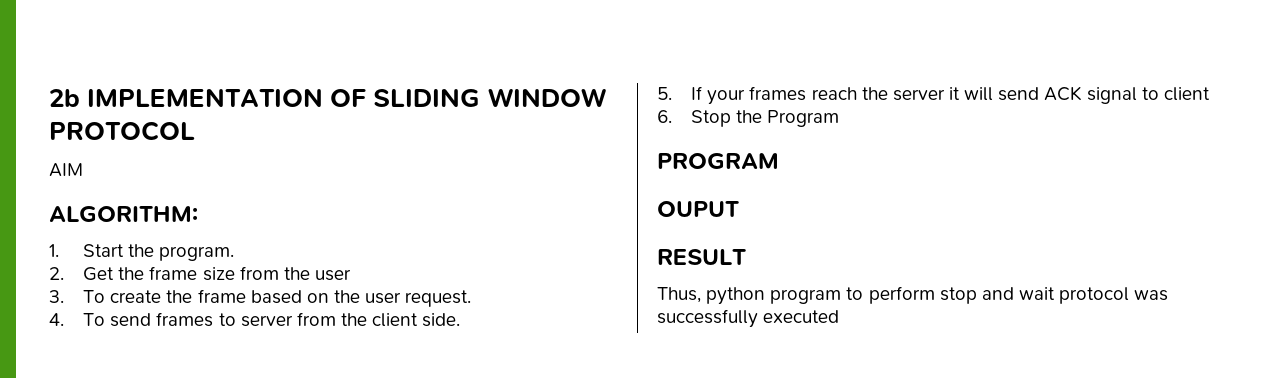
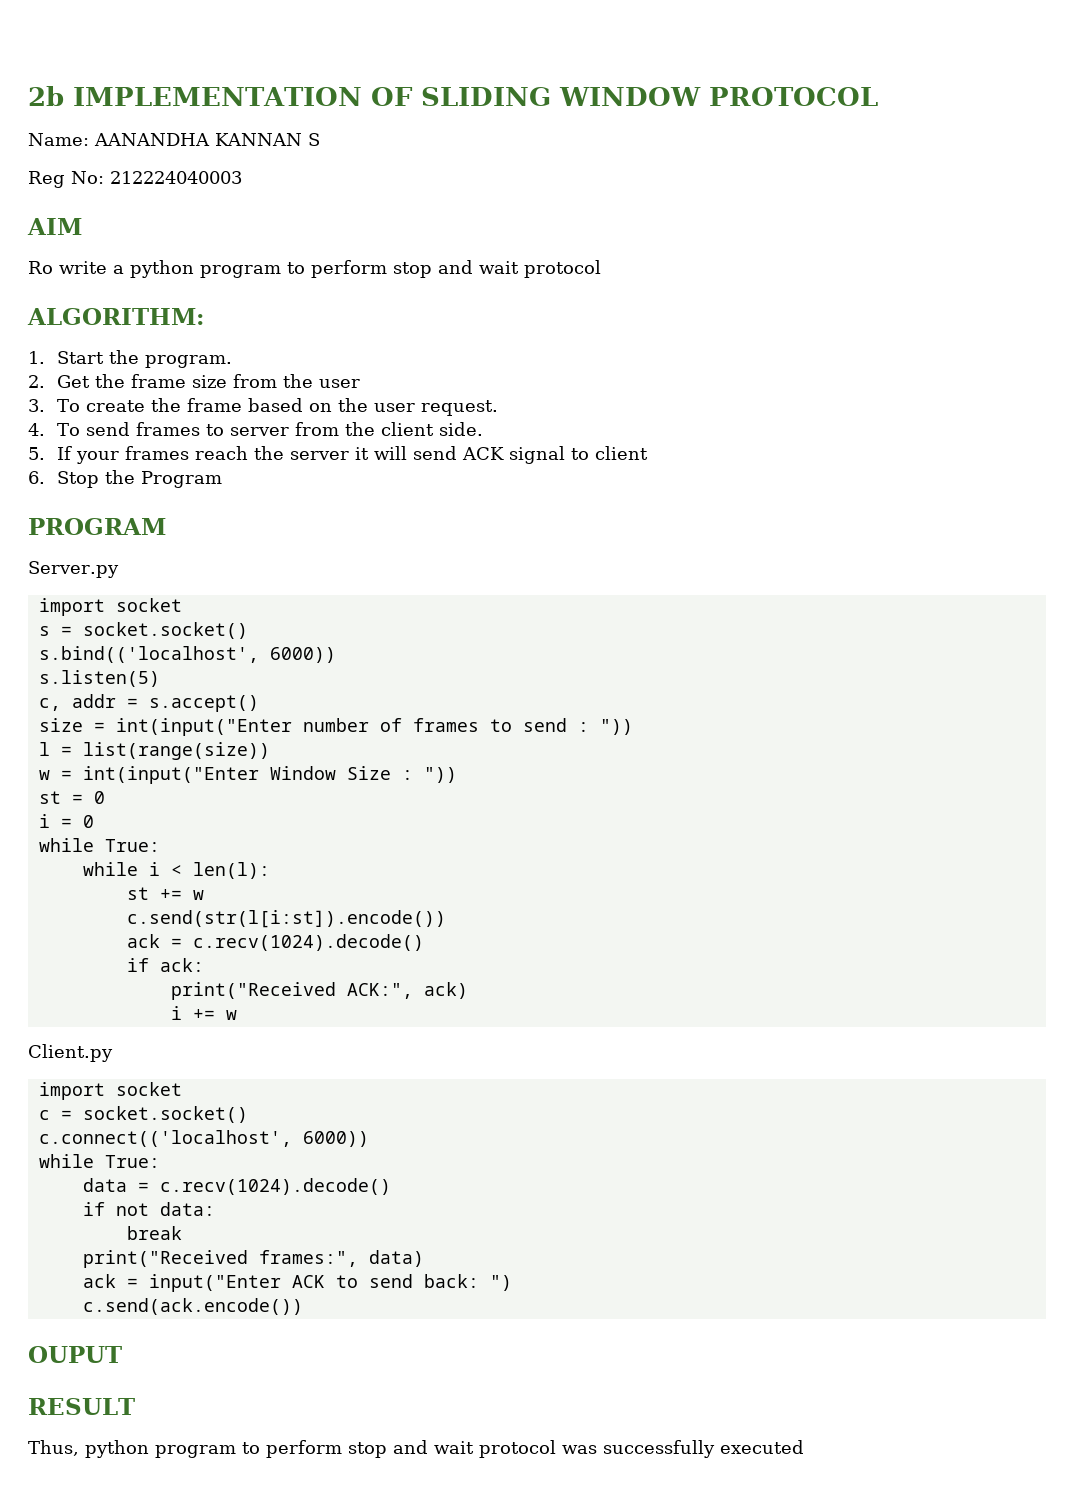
[49,163,83,177] AIM -> [28,133,320,146] [28,171,242,188] [27,218,82,235] [28,260,601,278] Name: AANANDHA KANNAN S // Reg No: 212224040003 // AIM // Ro write a python program to perform stop and wait protocol
(779, 161) none -> [28,561,119,578] [38,598,182,616] [38,622,248,639] [38,646,336,663] [38,670,160,687] [38,694,259,712] [38,718,633,736] [38,742,270,760] [38,766,457,784] [38,791,105,804] [38,814,94,828] [38,838,160,852] [82,862,270,879] [126,887,204,900] [126,910,446,928] [126,934,424,951] [126,958,204,972] [170,982,468,1000] [170,1006,237,1020] [28,1044,113,1062] [38,1082,182,1100] [38,1106,248,1123] [38,1130,369,1147] [38,1154,160,1168] [82,1178,391,1195] [82,1202,215,1216] [126,1226,182,1240] [82,1250,424,1268] [82,1274,512,1292] [82,1298,303,1315] // Server.py // import socket // s = socket.socket() // s.bind(('localhost', 6000)) // s.listen(5) // c, addr = s.accept() // size = int(input("Enter number of frames to send : ")) // l = list(range(size)) // w = int(input("Enter Window Size : ")) // st = 0 // i = 0 // while True: // while i < len(l): // st += w // c.send(str(l[i:st]).encode()) // ack = c.recv(1024).decode() // if ack: // print("Received ACK:", ack) // i += w // Client.py // import socket // c = socket.socket() // c.connect(('localhost', 6000)) // while True: // data = c.recv(1024).decode() // if not data: // break // print("Received frames:", data) // ack = input("Enter ACK to send back: ") // c.send(ack.encode())

